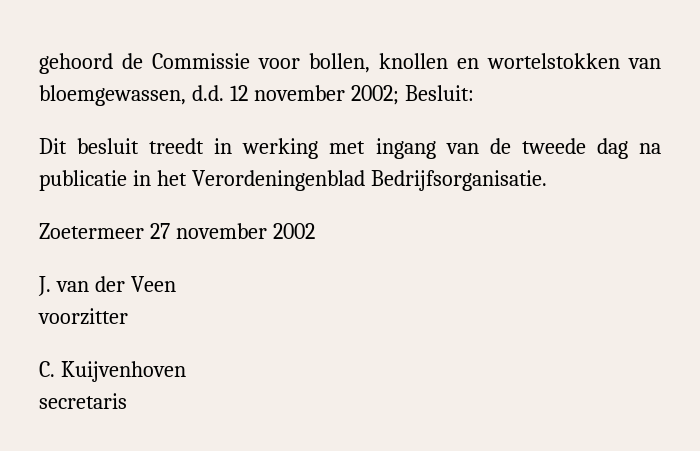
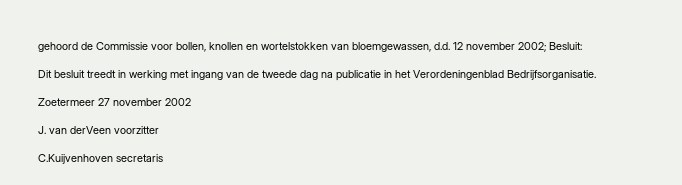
[94,276,176,292] der Veen // -> [70,126,111,134] derVeen
[39,361,186,382] C. Kuijvenhoven // -> [38,154,113,164] C.Kuijvenhoven

